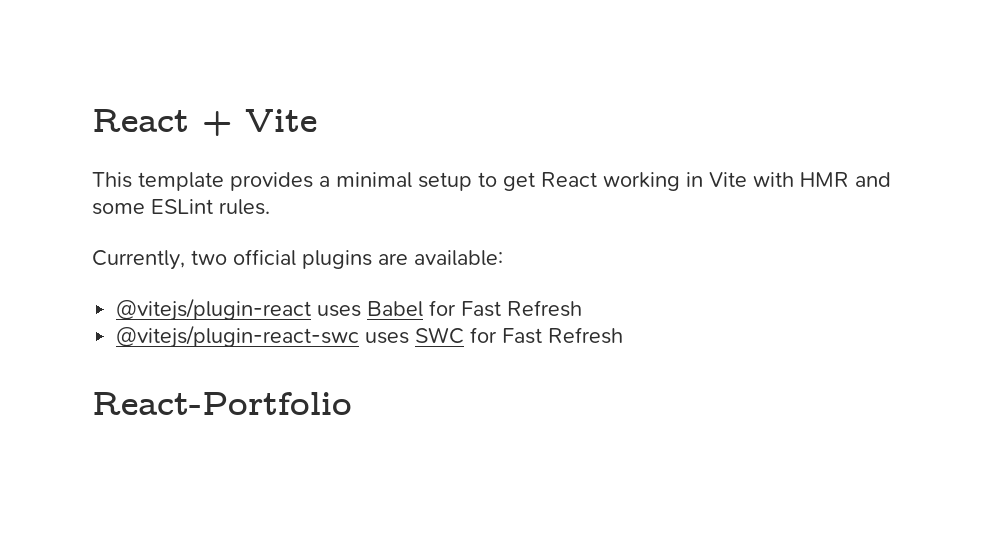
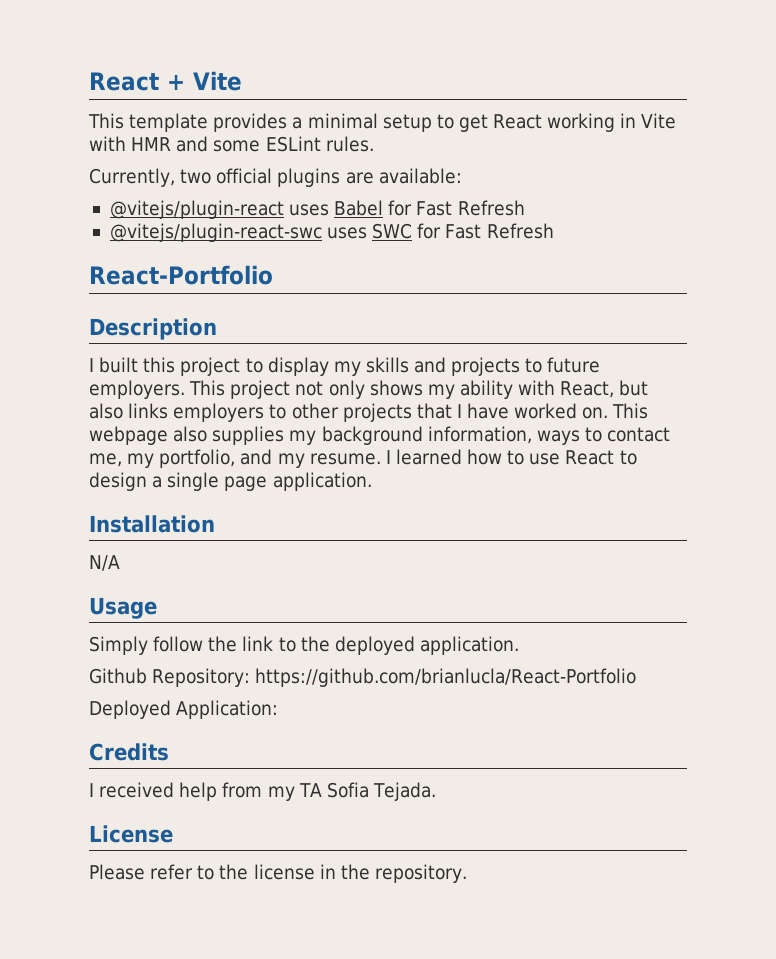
(352, 403) none -> [89,318,217,340] [89,357,601,376] [89,380,649,399] [89,403,649,422] [89,426,671,445] [89,449,637,468] [89,472,372,491] [89,515,215,533] [89,555,120,571] [89,597,157,619] [89,636,519,655] [89,668,637,687] [89,700,279,719] [89,743,169,761] [89,782,436,801] [89,825,173,843] [89,864,467,883] // Description // I built this project to display my skills and projects to future employers. This project not only shows my ability with React, but also links employers to other projects that I have worked on. This webpage also supplies my background information, ways to contact me, my portfolio, and my resume. I learned how to use React to design a single page application. // Installation // N/A // Usage // Simply follow the link to the deployed application. // Github Repository: https://github.com/brianlucla/React-Portfolio // Deployed Application: // Credits // I received help from my TA Sofia Tejada. // License // Please refer to the license in the repository.

